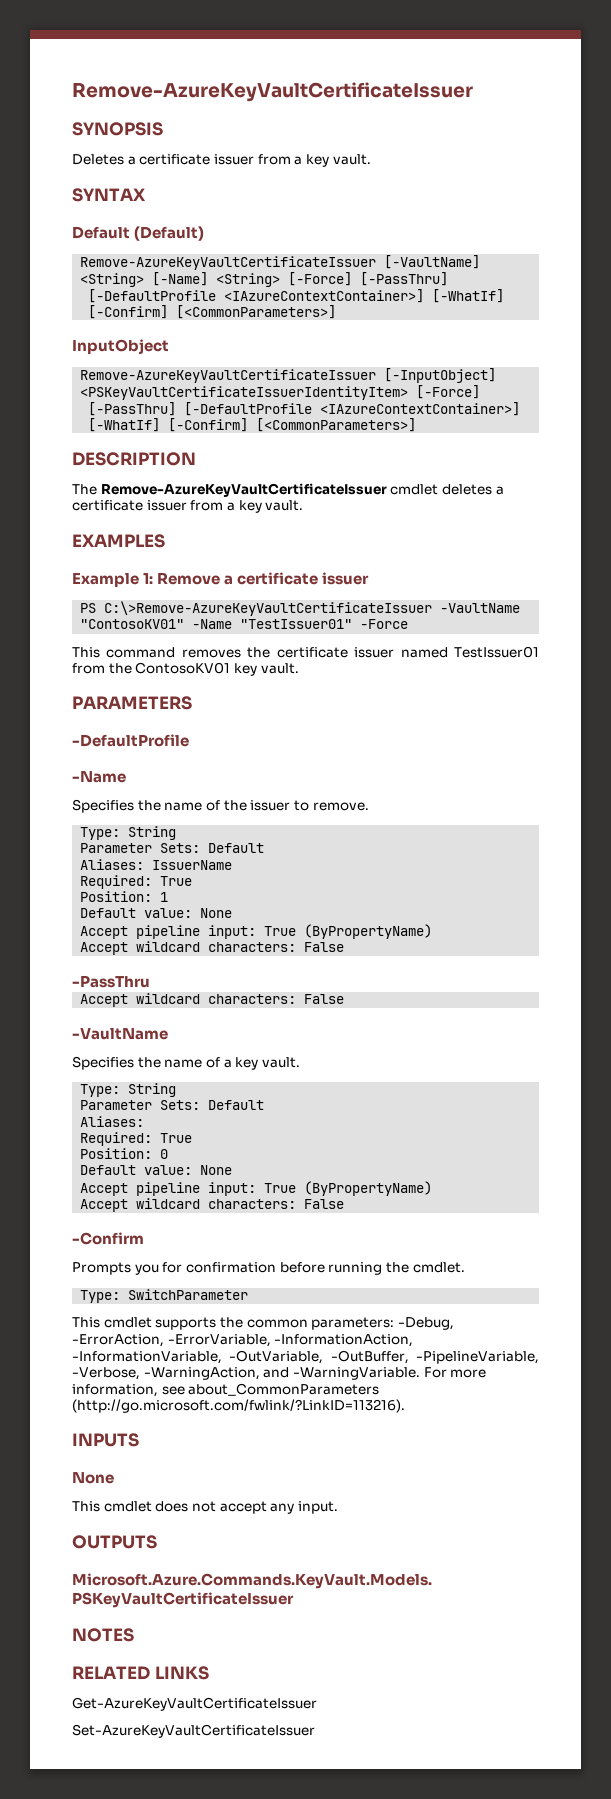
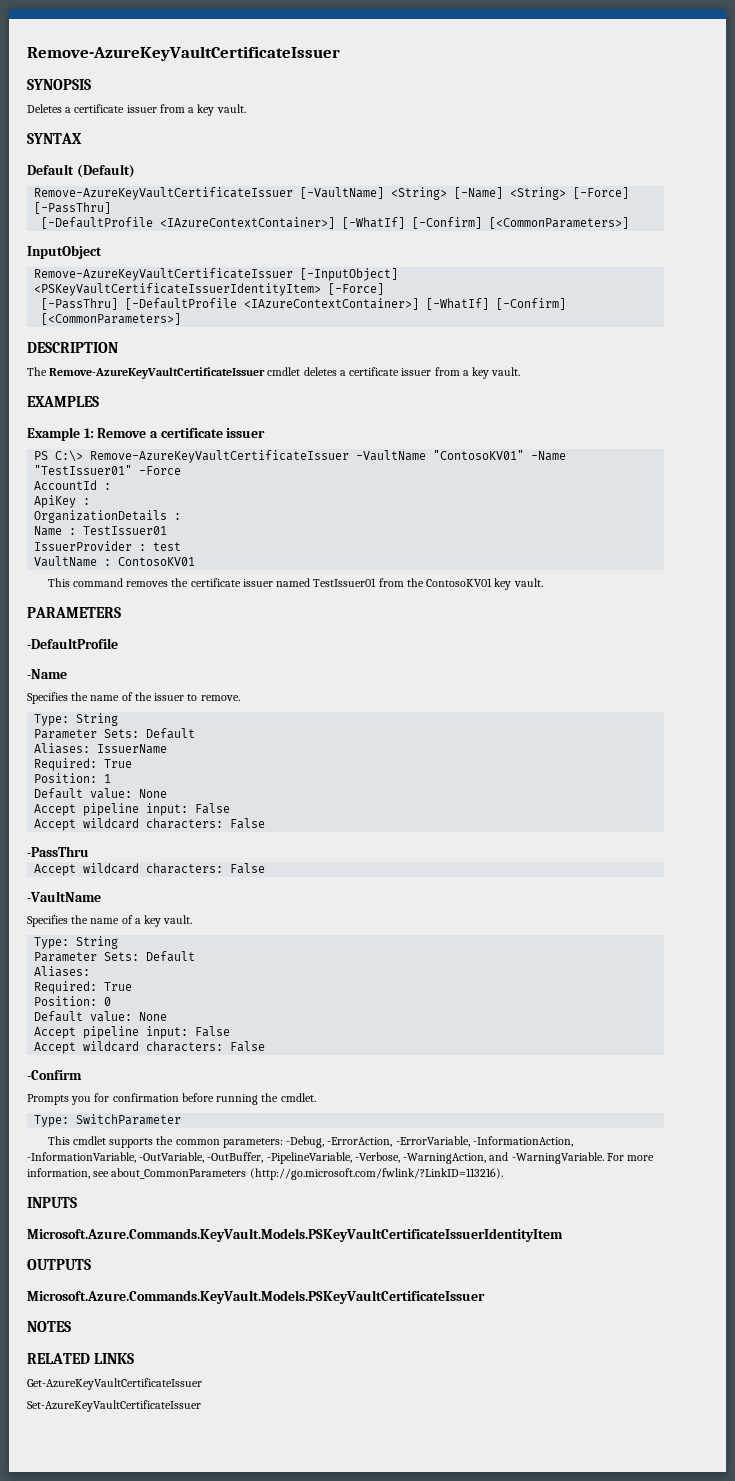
[104,601,433,616] C:\>Remove-AzureKeyVaultCertificateIssuer -> [55,450,350,463] C:\> Remove-AzureKeyVaultCertificateIssuer
(409, 624) none -> [34,480,112,490] [34,495,91,508] [34,510,182,523] [34,526,168,536] [34,541,182,551] [34,556,196,567] // AccountId : // ApiKey : // OrganizationDetails : // Name : TestIssuer01 // IssuerProvider : test // VaultName : ContosoKV01
[264,924,433,939] True (ByPropertyName) -> [195,803,231,814] False
[264,1181,433,1196] True (ByPropertyName) -> [195,1026,231,1037] False
[72,1472,114,1484] [72,1501,338,1514] None // This cmdlet does not accept any input. -> [27,1228,563,1242] Microsoft.Azure.Commands.KeyVault.Models.PSKeyVaultCertificateIssuerIdentityItem

